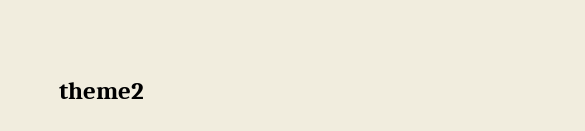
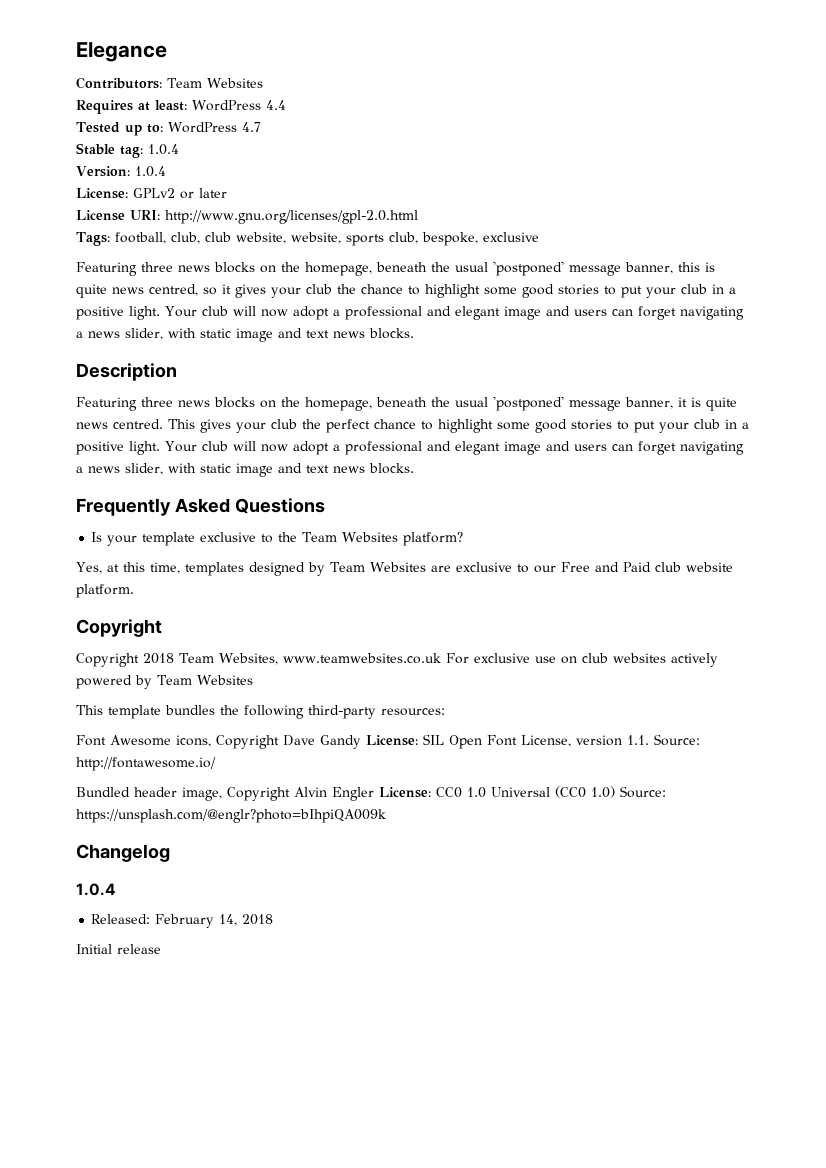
[59,82,144,99] theme2 -> [76,42,167,62] [76,77,263,89] [76,100,286,114] [76,122,261,136] [76,143,179,158] [76,166,166,177] [76,188,227,199] [76,210,418,224] [76,232,539,246] [76,261,715,276] [76,284,736,298] [76,306,744,320] [76,328,414,342] [76,363,177,381] [76,396,737,411] [76,419,749,433] [76,441,744,455] [76,463,414,477] [76,498,325,516] [91,532,464,546] [76,562,733,576] [76,584,134,598] [76,619,162,637] [76,653,718,667] [76,675,253,689] [76,705,445,719] [76,734,700,749] [76,757,216,771] [76,786,666,801] [76,809,386,823] [76,844,170,862] [76,883,116,896] [91,914,274,928] [76,944,161,954] Elegance // Contributors: Team Websites // Requires at least: WordPress 4.4 // Tested up to: WordPress 4.7 // Stable tag: 1.0.4 // Version: 1.0.4 // License: GPLv2 or later // License URI: http://www.gnu.org/licenses/gpl-2.0.html // Tags: football, club, club website, website, sports club, bespoke, exclusive // Featuring three news blocks on the homepage, beneath the usual 'postponed' message banner, this is quite news centred, so it gives your club the chance to highlight some good stories to put your club in a positive light. Your club will now adopt a professional and elegant image and users can forget navigating a news slider, with static image and text news blocks. // Description // Featuring three news blocks on the homepage, beneath the usual 'postponed' message banner, it is quite news centred. This gives your club the perfect chance to highlight some good stories to put your club in a positive light. Your club will now adopt a professional and elegant image and users can forget navigating a news slider, with static image and text news blocks. // Frequently Asked Questions // Is your template exclusive to the Team Websites platform? // Yes, at this time, templates designed by Team Websites are exclusive to our Free and Paid club website platform. // Copyright // Copyright 2018 Team Websites, www.teamwebsites.co.uk For exclusive use on club websites actively powered by Team Websites // This template bundles the following third-party resources: // Font Awesome icons, Copyright Dave Gandy License: SIL Open Font License, version 1.1. Source: http://fontawesome.io/ // Bundled header image, Copyright Alvin Engler License: CC0 1.0 Universal (CC0 1.0) Source: https://unsplash.com/@englr?photo=bIhpiQA009k // Changelog // 1.0.4 // Released: February 14, 2018 // Initial release

